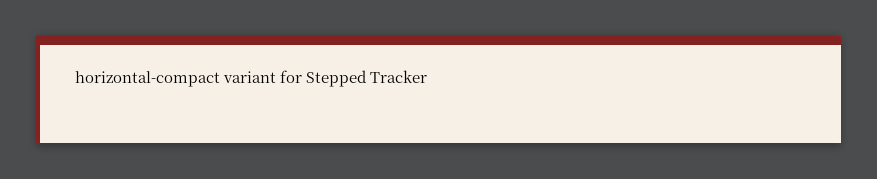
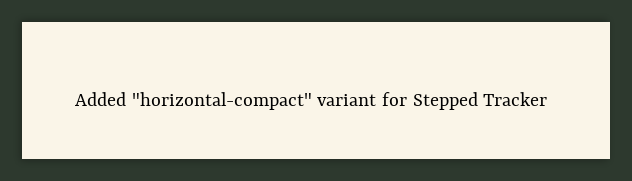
[75,71,220,87] horizontal-compact -> [75,92,312,110] Added "horizontal-compact"

